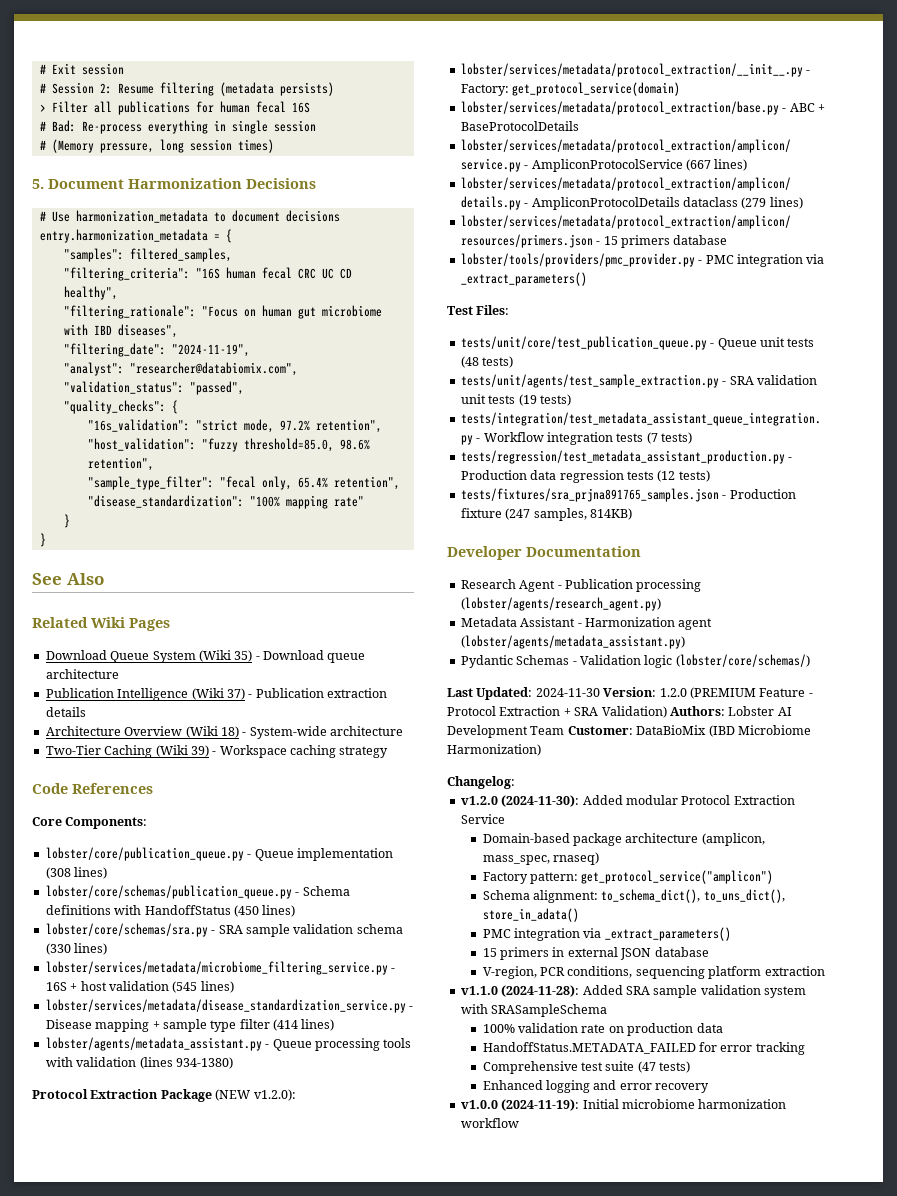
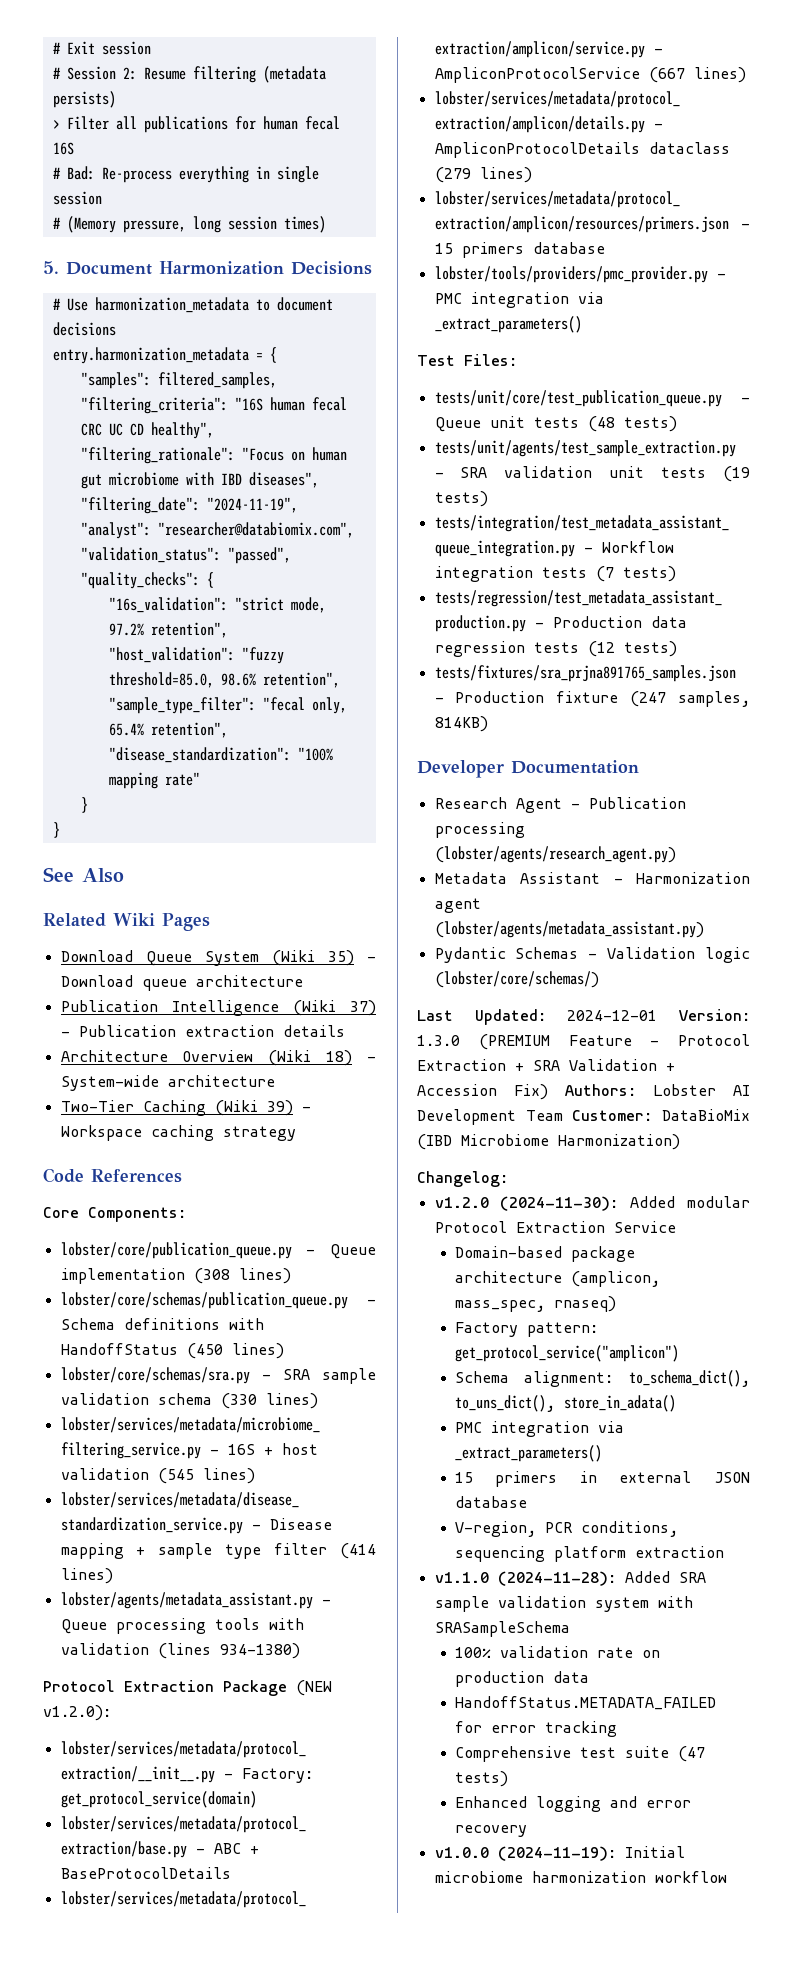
[535,687,687,697] 2024-11-30 Version: 1.2.0 -> [567,1009,750,1021] [417,1035,460,1046] 2024-12-01 Version: 1.3.0
[601,706,667,718] Validation) -> [569,1059,675,1071] [417,1084,548,1100] Validation + Accession Fix)

